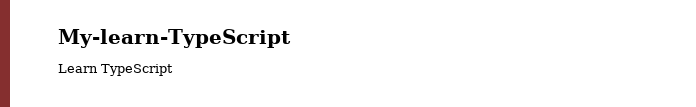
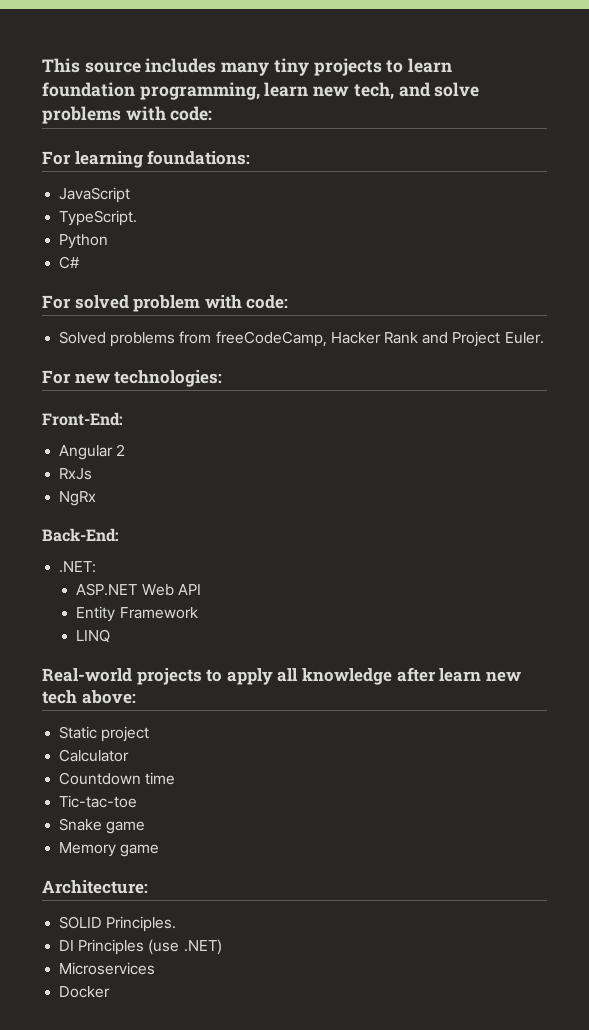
[58,29,291,48] [58,64,173,76] My-learn-TypeScript // Learn TypeScript -> [42,58,453,76] [42,82,480,100] [42,106,213,124] [42,150,251,168] [59,187,131,203] [59,210,138,226] [59,234,109,249] [59,256,81,269] [42,295,289,312] [59,331,544,347] [42,370,223,387] [42,412,123,426] [59,444,126,460] [59,468,93,480] [59,491,97,506] [42,528,119,542] [59,561,97,573] [76,583,201,596] [76,606,198,622] [76,629,111,643] [42,667,521,685] [42,690,136,704] [59,726,150,742] [59,749,130,762] [59,772,176,785] [59,795,138,808] [59,818,146,834] [59,842,160,857] [42,880,148,894] [59,916,177,932] [59,939,222,955] [59,962,156,975] [59,986,111,998] This source includes many tiny projects to learn foundation programming, learn new tech, and solve problems with code: // For learning foundations: // JavaScript // TypeScript. // Python // C# // For solved problem with code: // Solved problems from freeCodeCamp, Hacker Rank and Project Euler. // For new technologies: // Front-End: // Angular 2 // RxJs // NgRx // Back-End: // .NET: // ASP.NET Web API // Entity Framework // LINQ // Real-world projects to apply all knowledge after learn new tech above: // Static project // Calculator // Countdown time // Tic-tac-toe // Snake game // Memory game // Architecture: // SOLID Principles. // DI Principles (use .NET) // Microservices // Docker

